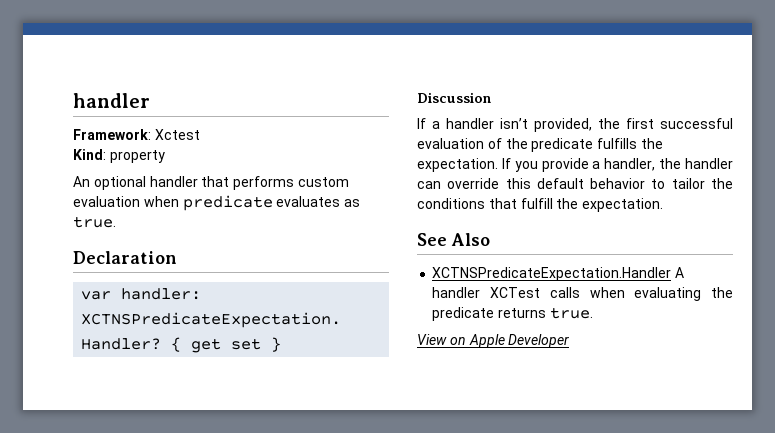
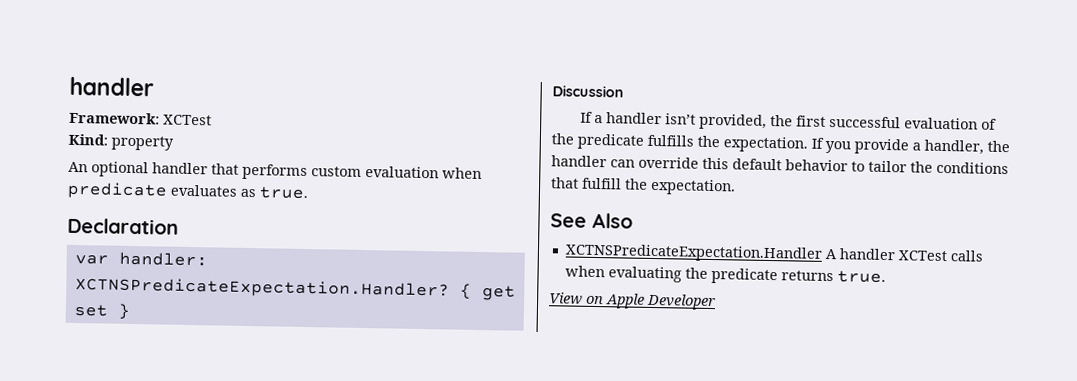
[154,129,200,140] Xctest -> [163,114,212,126] XCTest

